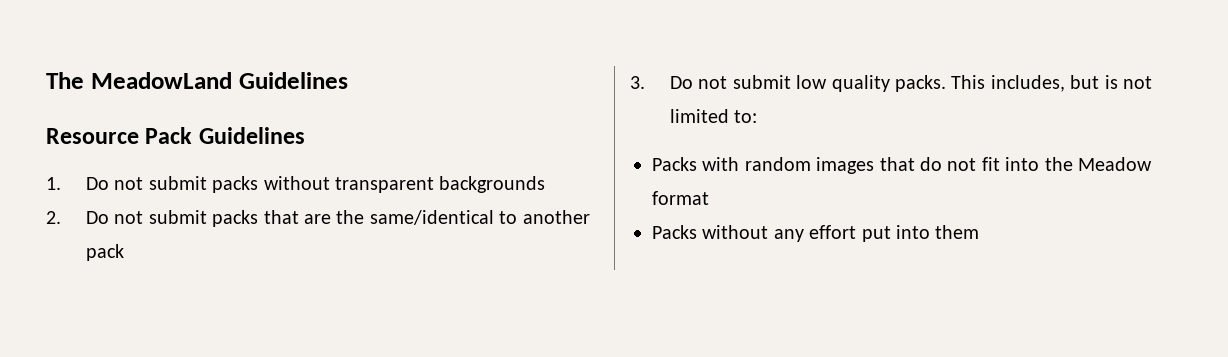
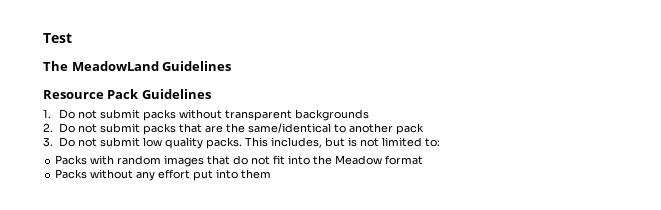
(46, 80) none -> [43,33,72,43] Test //

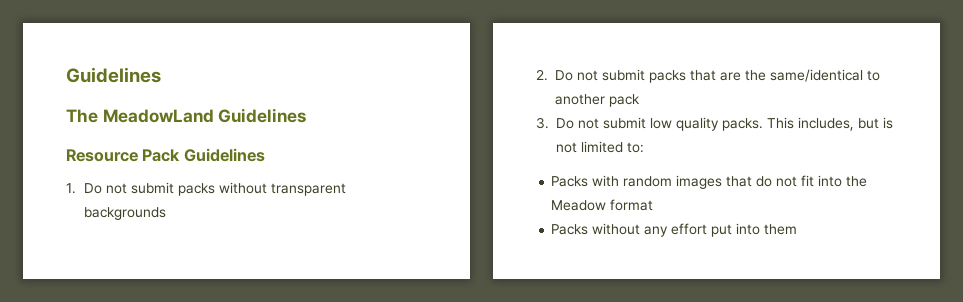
[43,33,72,43] Test -> [66,67,161,83] Guidelines

